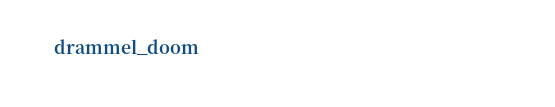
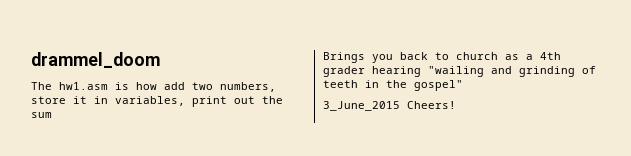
(199, 47) none -> [31,82,276,92] [31,96,283,107] [31,112,52,118] [323,52,561,63] [323,66,596,77] [323,80,463,91] [323,101,456,111] // The hw1.asm is how add two numbers, store it in variables, print out the sum // Brings you back to church as a 4th grader hearing "wailing and grinding of teeth in the gospel" // 3_June_2015 Cheers!

